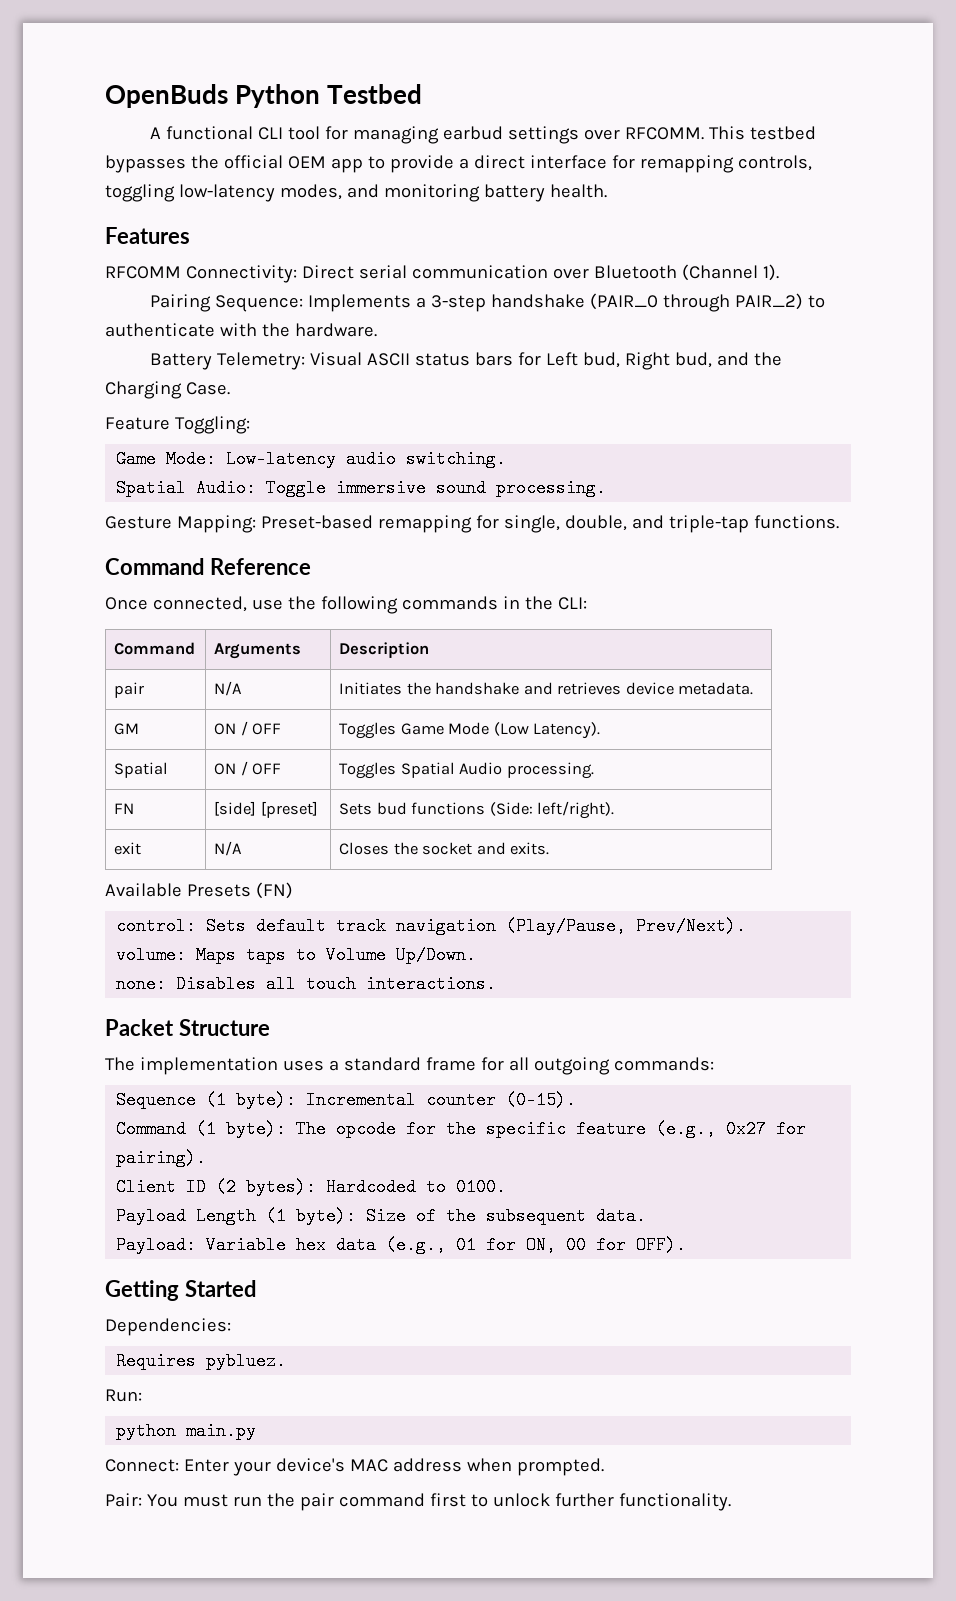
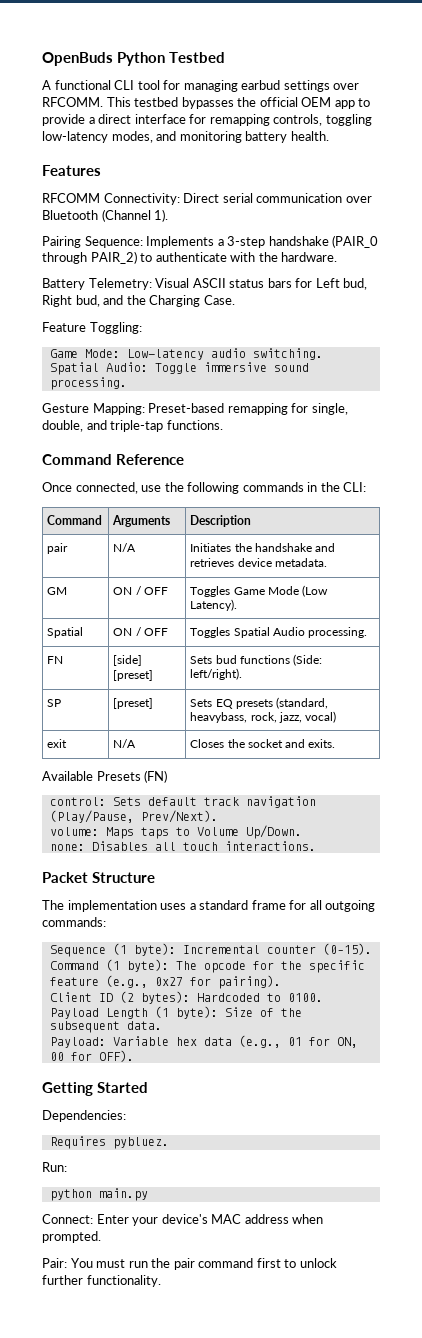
(615, 810) none -> [47,699,62,707] [113,698,154,709] [190,697,328,709] [190,711,336,723] // SP | [preset] | Sets EQ presets (standard, heavybass, rock, jazz, vocal)

